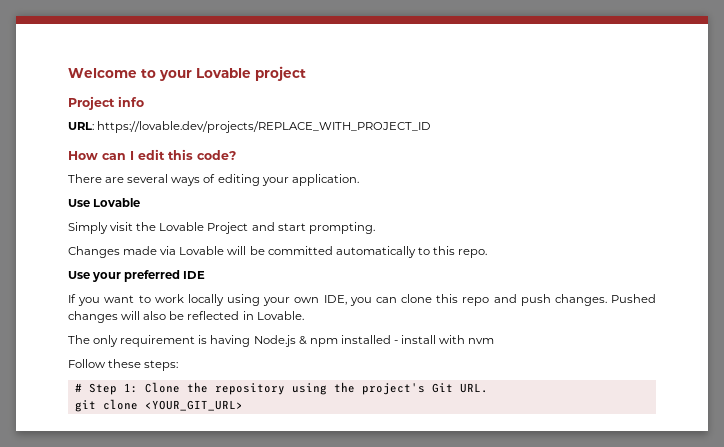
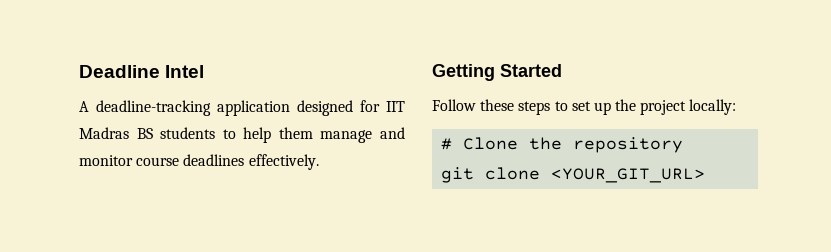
[68,66,306,81] [68,96,144,110] [68,121,432,133] [68,149,236,160] [68,174,359,186] [68,198,141,207] [68,222,375,234] [68,246,488,258] [68,270,206,282] [68,294,657,306] [68,311,304,323] [68,335,495,347] [68,359,179,371] Welcome to your Lovable project // Project info // URL: https://lovable.dev/projects/REPLACE_WITH_PROJECT_ID // How can I edit this code? // There are several ways of editing your application. // Use Lovable // Simply visit the Lovable Project and start prompting. // Changes made via Lovable will be committed automatically to this repo. // Use your preferred IDE // If you want to work locally using your own IDE, you can clone this repo and push changes. Pushed changes will also be reflected in Lovable. // The only requirement is having Node.js & npm installed - install with nvm // Follow these steps: -> [79,65,205,78] [79,100,405,116] [79,127,405,143] [79,154,319,170] [432,64,562,81] [432,99,737,115] Deadline Intel // A deadline-tracking application designed for IIT Madras BS students to help them manage and monitor course deadlines effectively. // Getting Started // Follow these steps to set up the project locally:
[88,383,138,395] Step 1: -> (453, 144) none
[291,382,488,395] using the project's Git URL. -> (684, 145) none

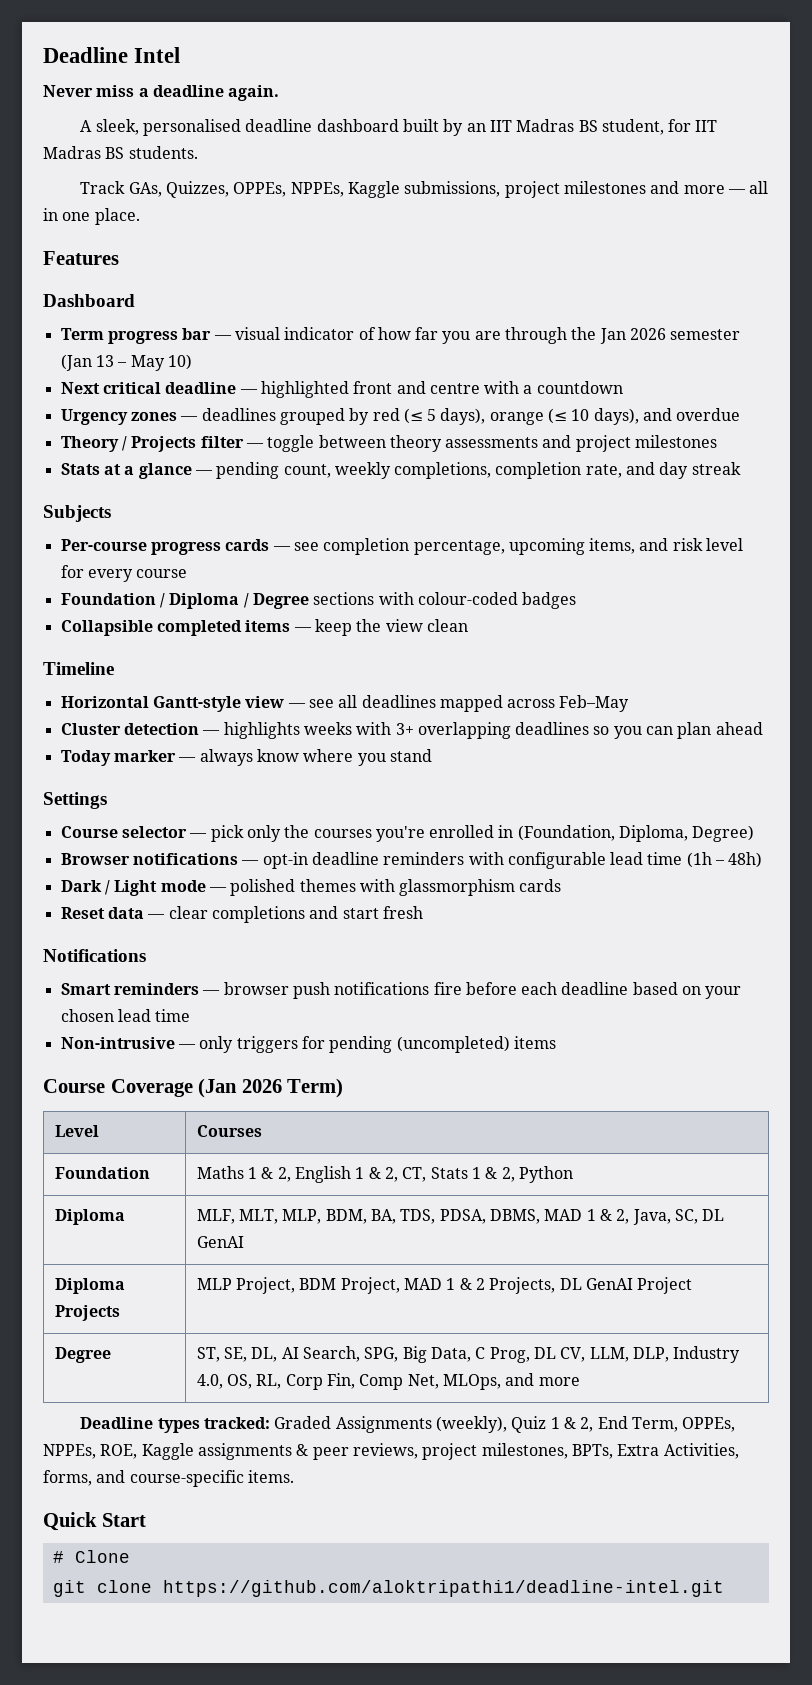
[79,100,405,116] [79,127,405,143] [79,154,319,170] [432,64,562,81] [432,99,737,115] A deadline-tracking application designed for IIT Madras BS students to help them manage and monitor course deadlines effectively. // Getting Started // Follow these steps to set up the project locally: -> [43,85,280,101] [80,119,718,136] [43,146,198,159] [80,181,769,198] [43,208,140,225] [43,251,119,265] [43,294,135,307] [60,327,741,344] [60,354,192,371] [60,381,623,398] [60,408,741,425] [60,435,718,452] [60,462,741,479] [43,505,111,522] [60,538,744,555] [60,565,188,582] [60,592,577,609] [60,619,468,636] [43,662,114,675] [60,695,630,712] [60,722,763,739] [60,749,432,766] [43,792,107,809] [60,825,755,842] [60,852,763,869] [60,879,562,896] [60,906,423,923] [43,949,146,962] [60,982,742,999] [60,1009,191,1022] [60,1036,556,1053] [43,1078,344,1098] [54,1125,99,1137] [196,1125,262,1137] [54,1167,150,1179] [196,1166,573,1183] [54,1209,125,1225] [196,1209,725,1225] [196,1236,244,1248] [54,1278,125,1294] [54,1305,120,1321] [196,1277,693,1294] [54,1347,111,1363] [196,1346,741,1363] [196,1373,580,1390] [80,1416,736,1433] [43,1443,739,1460] [43,1470,294,1487] [43,1512,146,1531] Never miss a deadline again. // A sleek, personalised deadline dashboard built by an IIT Madras BS student, for IIT Madras BS students. // Track GAs, Quizzes, OPPEs, NPPEs, Kaggle submissions, project milestones and more — all in one place. // Features // Dashboard // Term progress bar — visual indicator of how far you are through the Jan 2026 semester (Jan 13 – May 10) // Next critical deadline — highlighted front and centre with a countdown // Urgency zones — deadlines grouped by red (≤ 5 days), orange (≤ 10 days), and overdue // Theory / Projects filter — toggle between theory assessments and project milestones // Stats at a glance — pending count, weekly completions, completion rate, and day streak // Subjects // Per-course progress cards — see completion percentage, upcoming items, and risk level for every course // Foundation / Diploma / Degree sections with colour-coded badges // Collapsible completed items — keep the view clean // Timeline // Horizontal Gantt-style view — see all deadlines mapped across Feb–May // Cluster detection — highlights weeks with 3+ overlapping deadlines so you can plan ahead // Today marker — always know where you stand // Settings // Course selector — pick only the courses you're enrolled in (Foundation, Diploma, Degree) // Browser notifications — opt-in deadline reminders with configurable lead time (1h – 48h) // Dark / Light mode — polished themes with glassmorphism cards // Reset data — clear completions and start fresh // Notifications // Smart reminders — browser push notifications fire before each deadline based on your chosen lead time // Non-intrusive — only triggers for pending (uncompleted) items // Course Coverage (Jan 2026 Term) // Level | Courses // Foundation | Maths 1 & 2, English 1 & 2, CT, Stats 1 & 2, Python // Diploma | MLF, MLT, MLP, BDM, BA, TDS, PDSA, DBMS, MAD 1 & 2, Java, SC, DL GenAI // Diploma Projects | MLP Project, BDM Project, MAD 1 & 2 Projects, DL GenAI Project // Degree | ST, SE, DL, AI Search, SPG, Big Data, C Prog, DL CV, LLM, DLP, Industry 4.0, OS, RL, Corp Fin, Comp Net, MLOps, and more // Deadline types tracked: Graded Assignments (weekly), Quiz 1 & 2, End Term, OPPEs, NPPEs, ROE, Kaggle assignments & peer reviews, project milestones, BPTs, Extra Activities, forms, and course-specific items. // Quick Start
[529,137,684,153] the repository -> (130, 1556) none
[551,168,706,183] <YOUR_GIT_URL> -> [162,1580,724,1597] https://github.com/aloktripathi1/deadline-intel.git

